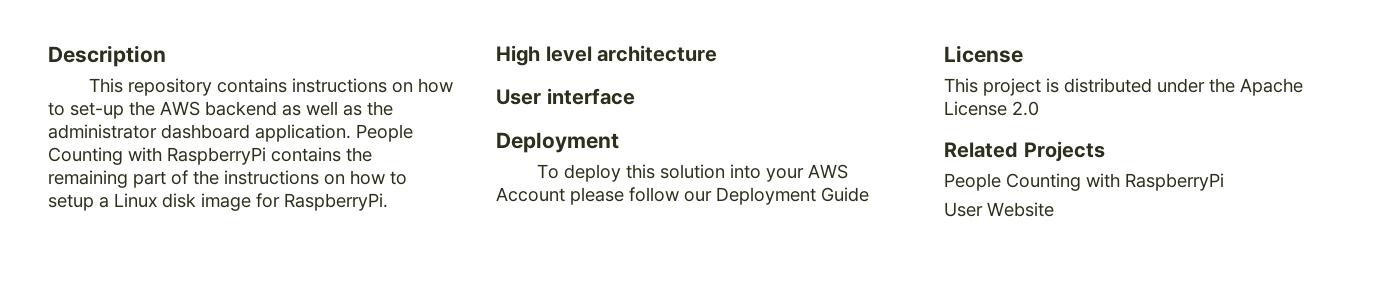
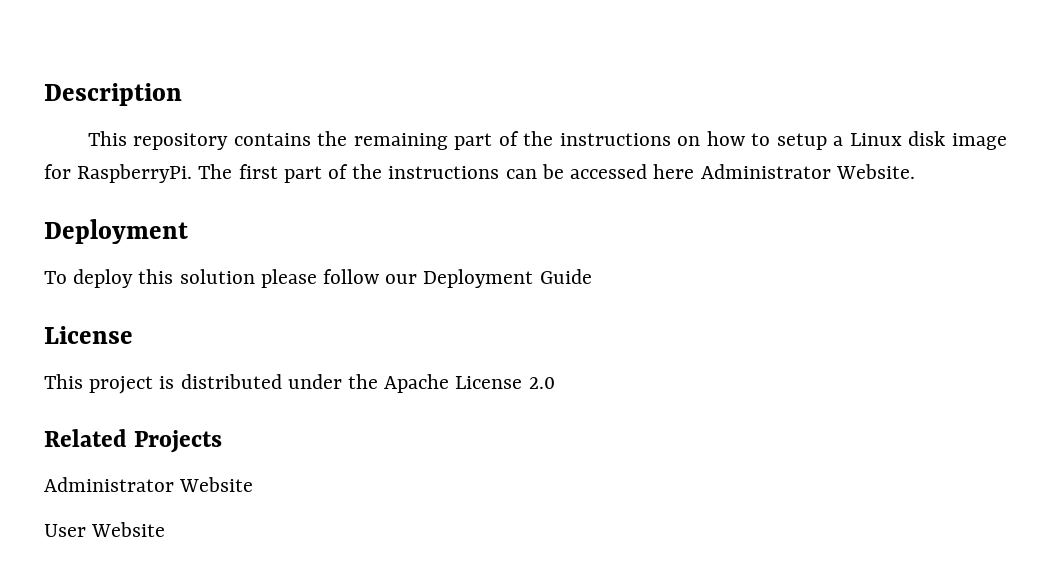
[291,78,453,93] [48,101,393,119] [48,124,413,142] [48,147,341,165] instructions on how to set-up the AWS backend as well as the administrator dashboard application. People Counting with RaspberryPi contains -> (311, 139) none
[496,45,718,66] [496,88,635,105] // High level architecture // User interface -> [198,164,915,183] The first part of the instructions can be accessed here Administrator Website.
[729,164,848,182] [496,187,565,202] into your AWS Account -> (255, 276) none
[944,173,1224,191] People Counting with RaspberryPi -> [44,477,254,492] Administrator Website

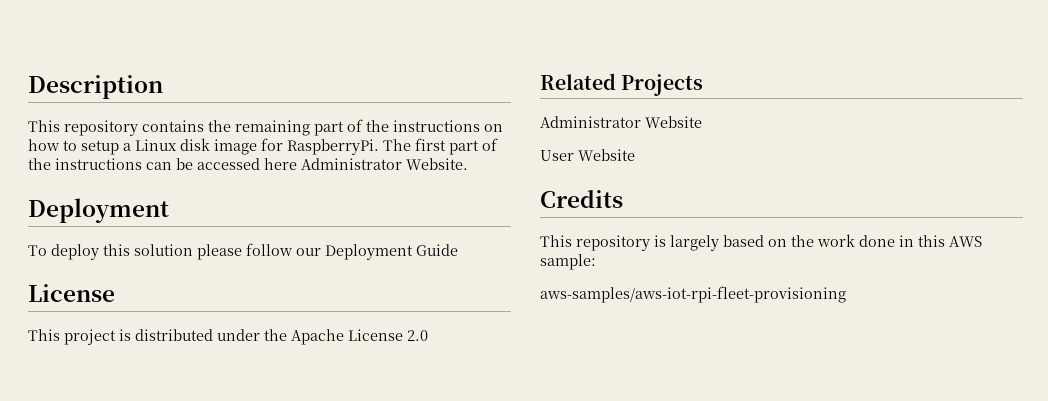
(166, 529) none -> [540,190,623,208] [540,234,982,251] [540,254,596,270] [540,286,846,303] // Credits // This repository is largely based on the work done in this AWS sample: // aws-samples/aws-iot-rpi-fleet-provisioning

